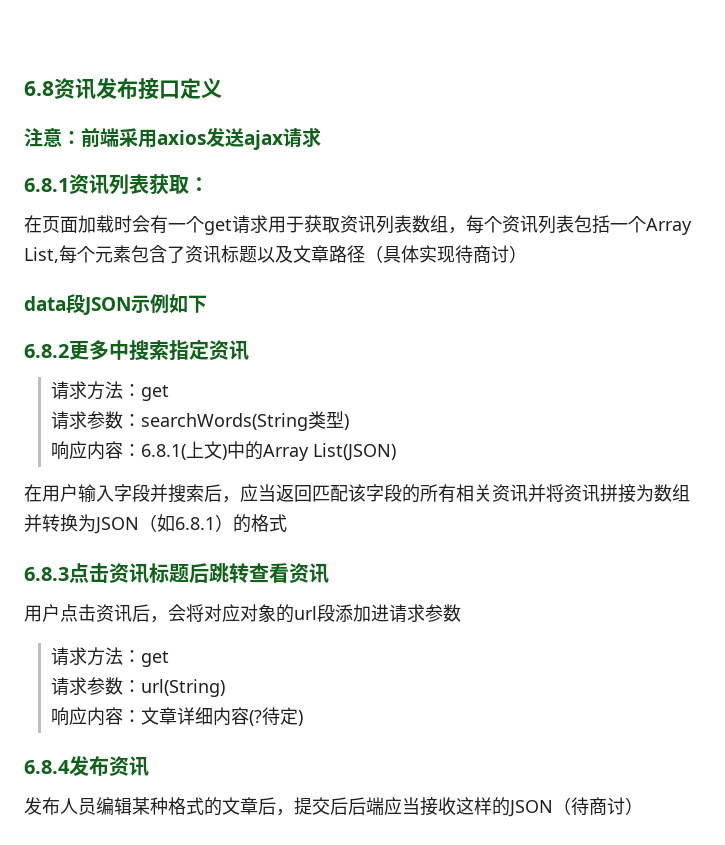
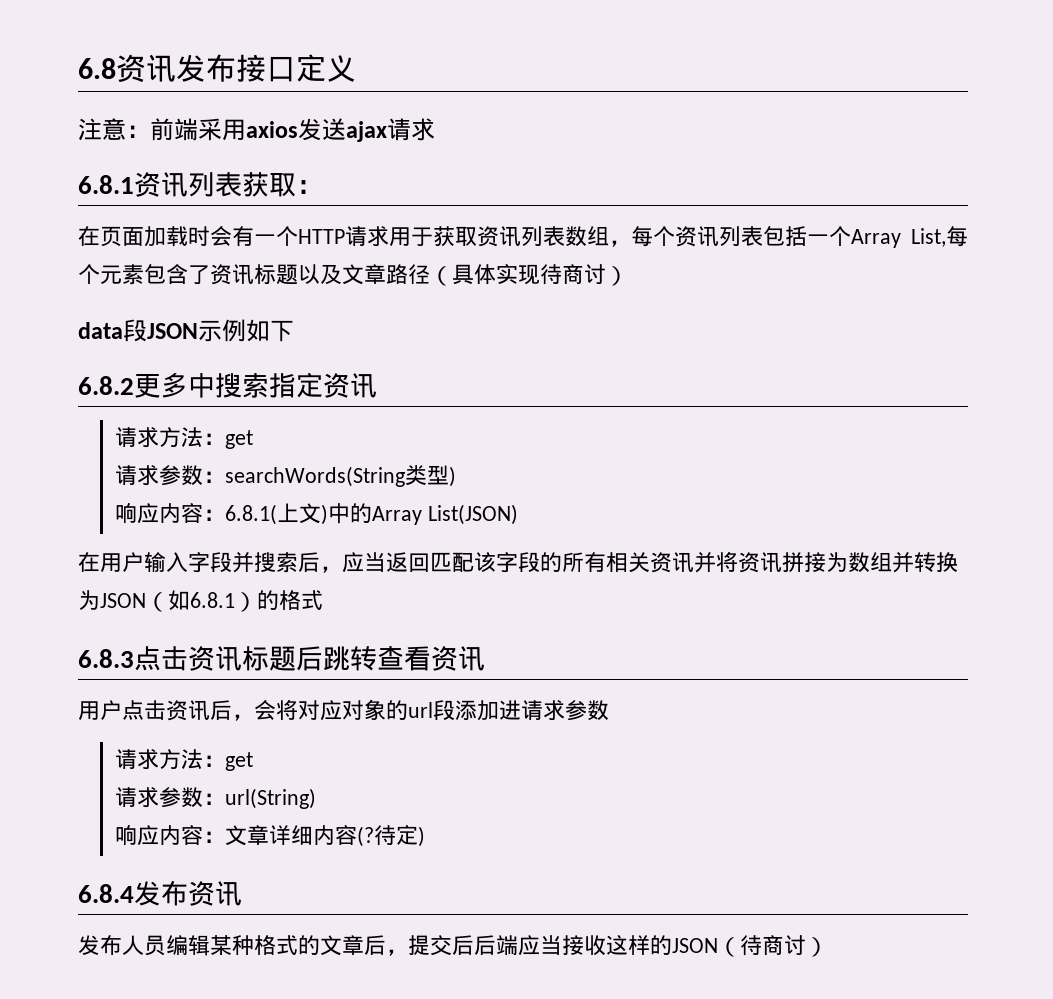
[204,219,232,235] get -> [298,229,345,244] HTTP

